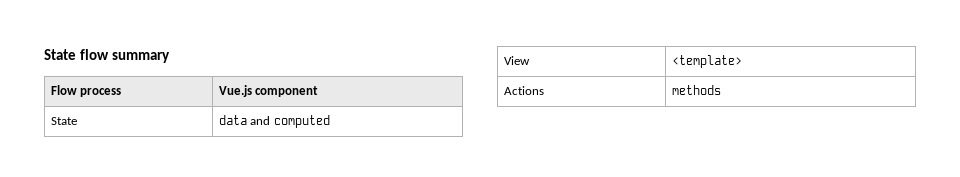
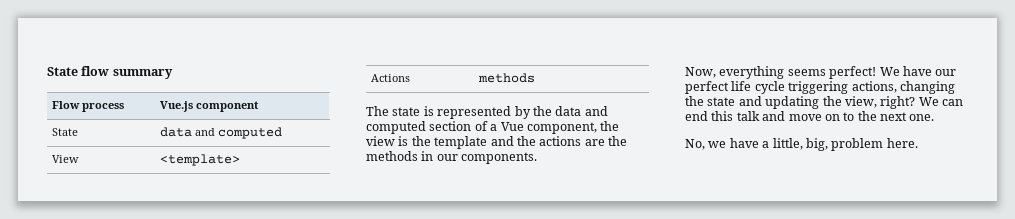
(721, 90) none -> [366,106,608,119] [366,121,620,134] [366,136,627,149] [366,151,538,164] [685,66,957,79] [685,81,955,94] [685,96,963,109] [685,111,935,121] [685,138,918,151] // The state is represented by the data and computed section of a Vue component, the view is the template and the actions are the methods in our components. // Now, everything seems perfect! We have our perfect life cycle triggering actions, changing the state and updating the view, right? We can end this talk and move on to the next one. // No, we have a little, big, problem here.

